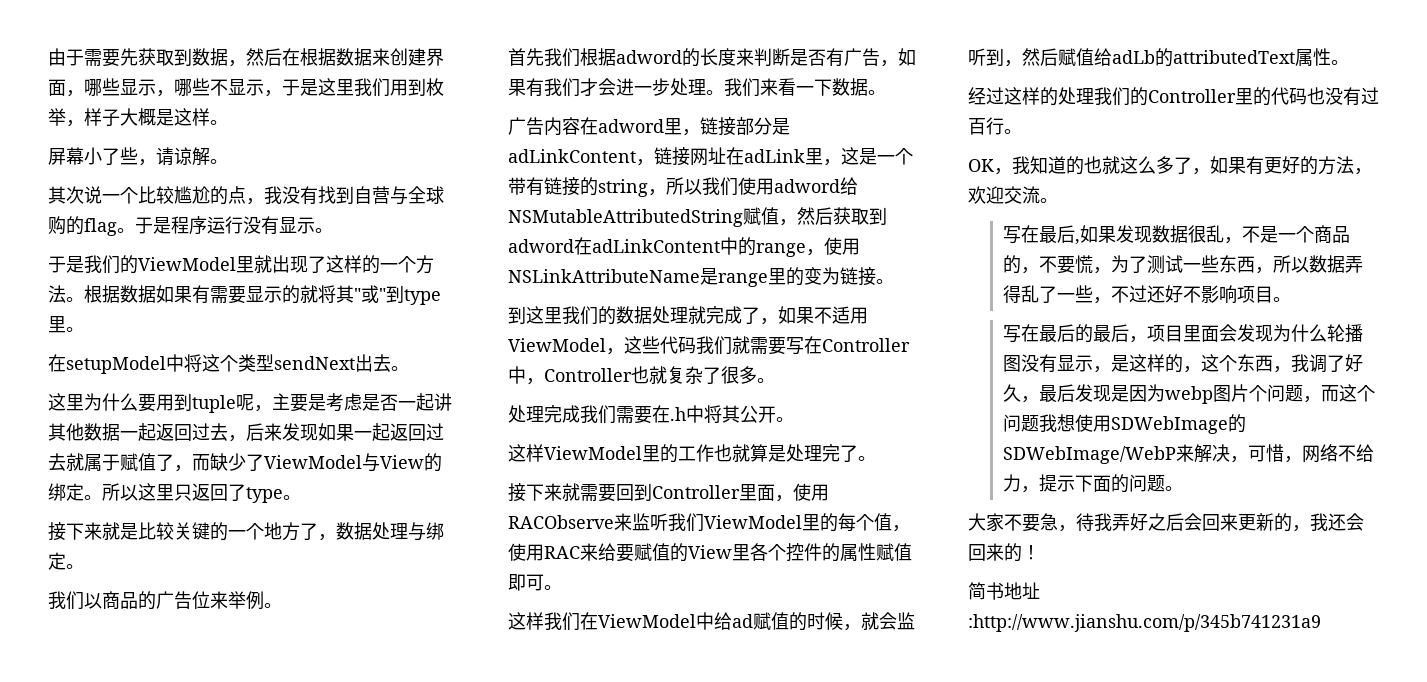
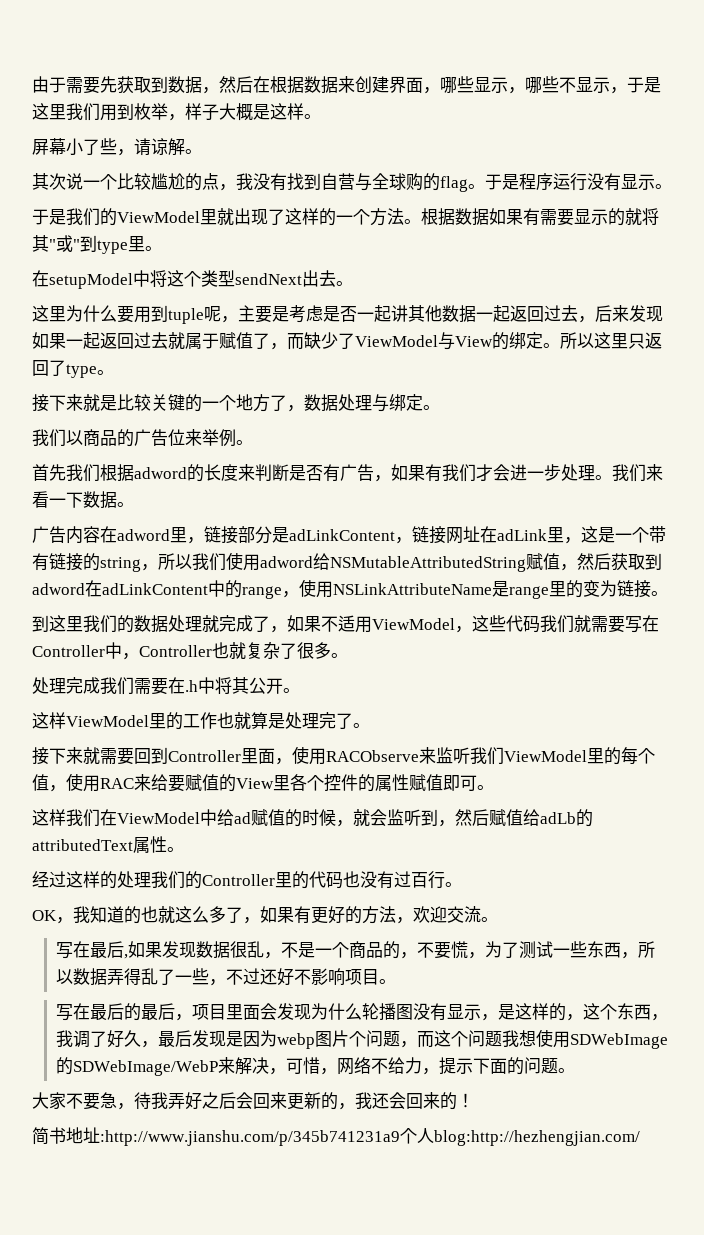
(1321, 623) none -> [400,1128,640,1146] 个人blog:http://hezhengjian.com/

